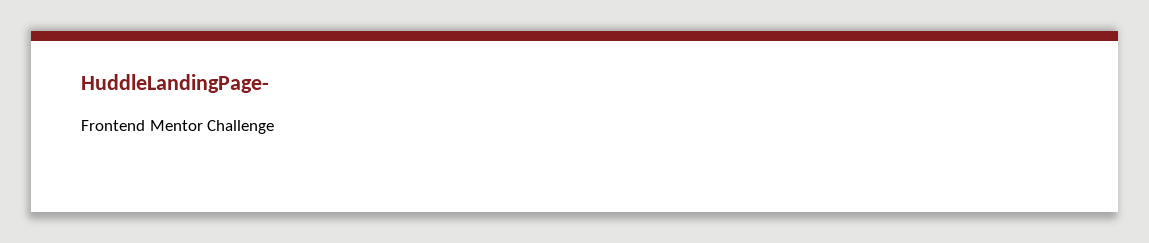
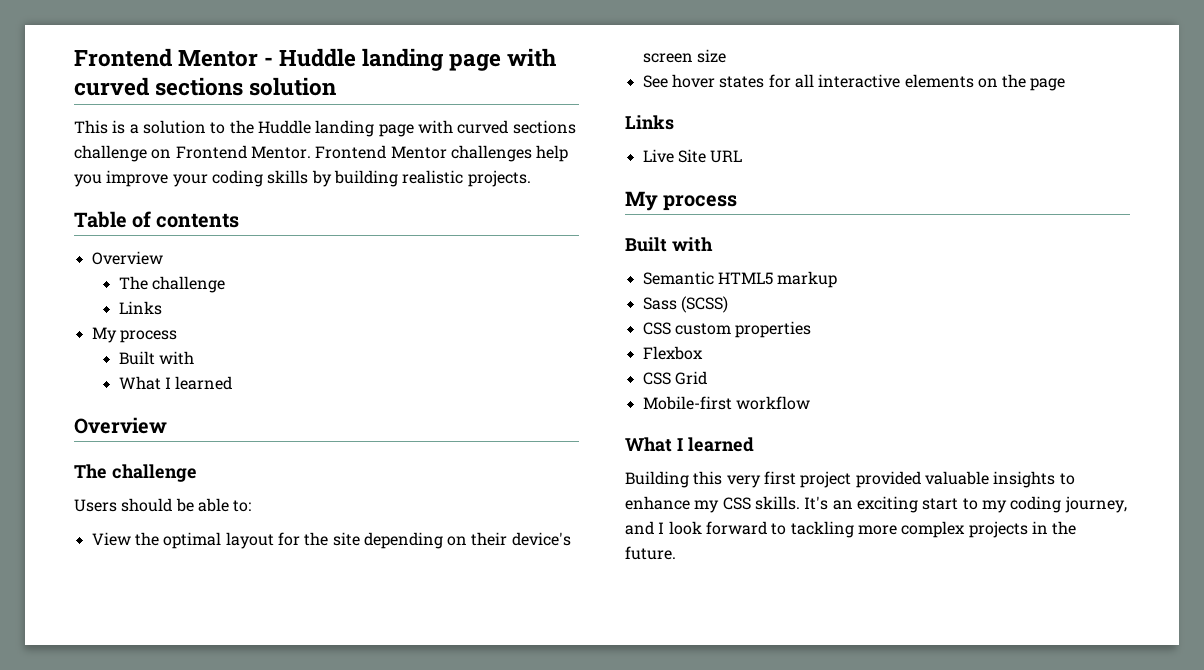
[81,74,269,93] [81,120,275,134] HuddleLandingPage- // Frontend Mentor Challenge -> [74,48,557,71] [74,77,337,96] [74,120,576,137] [74,145,569,162] [74,170,531,187] [74,211,239,228] [91,251,163,265] [118,276,226,293] [118,301,162,315] [91,327,177,343] [118,351,195,365] [118,376,233,390] [74,417,167,434] [74,464,197,482] [74,498,252,512] [91,532,571,549] [642,49,726,63] [642,74,1066,91] [625,115,674,130] [642,149,743,163] [625,191,738,211] [625,237,713,252] [642,271,838,288] [642,296,728,313] [642,321,812,338] [642,346,703,360] [642,371,707,385] [642,396,810,410] [625,437,754,452] [625,471,1075,488] [625,496,1127,513] [625,521,1077,538] [625,546,676,560] Frontend Mentor - Huddle landing page with curved sections solution // This is a solution to the Huddle landing page with curved sections challenge on Frontend Mentor. Frontend Mentor challenges help you improve your coding skills by building realistic projects. // Table of contents // Overview // The challenge // Links // My process // Built with // What I learned // Overview // The challenge // Users should be able to: // View the optimal layout for the site depending on their device's screen size // See hover states for all interactive elements on the page // Links // Live Site URL // My process // Built with // Semantic HTML5 markup // Sass (SCSS) // CSS custom properties // Flexbox // CSS Grid // Mobile-first workflow // What I learned // Building this very first project provided valuable insights to enhance my CSS skills. It's an exciting start to my coding journey, and I look forward to tackling more complex projects in the future.

